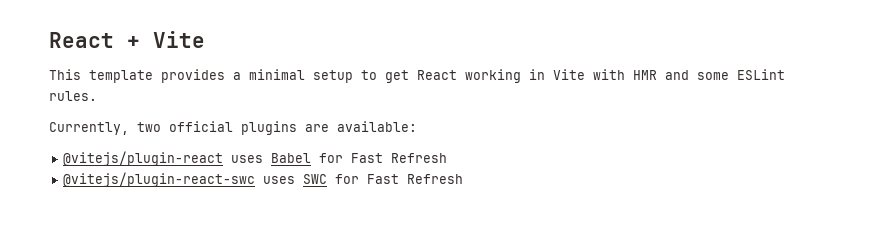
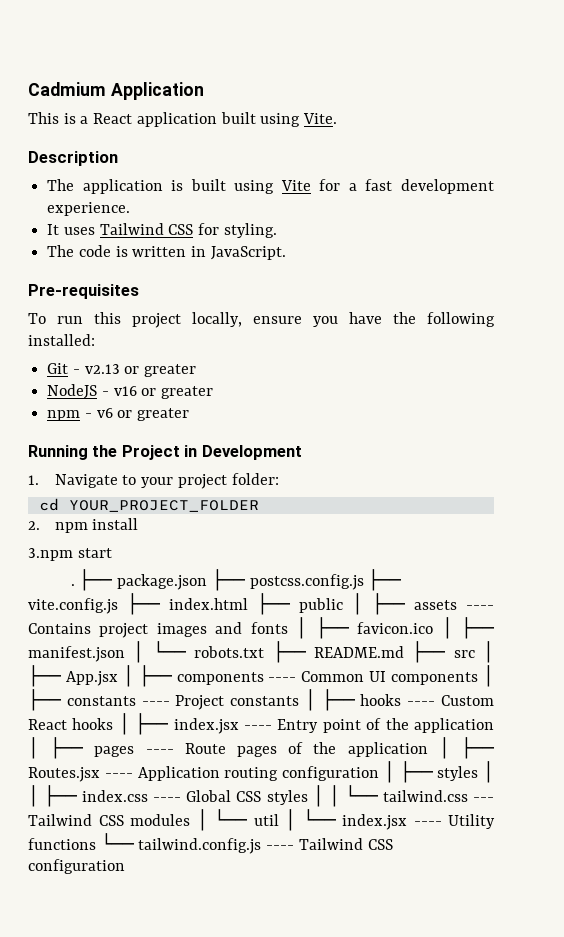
[49,31,205,48] [49,69,785,83] [49,91,97,101] [49,121,417,135] [63,151,448,166] [63,172,464,187] React + Vite // This template provides a minimal setup to get React working in Vite with HMR and some ESLint rules. // Currently, two official plugins are available: // @vitejs/plugin-react uses Babel for Fast Refresh // @vitejs/plugin-react-swc uses SWC for Fast Refresh -> [28,82,204,100] [28,112,338,127] [28,151,118,166] [47,179,494,194] [47,202,131,216] [47,223,277,238] [47,245,286,260] [28,284,139,299] [28,312,495,328] [28,334,95,346] [47,363,197,377] [47,384,214,399] [47,408,190,421] [28,445,302,460] [28,473,279,489] [38,498,259,512] [28,518,139,533] [28,548,112,561] [70,569,403,591] [28,593,494,615] [28,617,496,639] [28,641,494,663] [28,665,495,687] [28,689,494,711] [28,713,494,735] [28,737,495,759] [28,761,494,783] [28,785,494,807] [28,809,495,831] [28,833,393,854] [28,859,125,874] Cadmium Application // This is a React application built using Vite. // Description // The application is built using Vite for a fast development experience. // It uses Tailwind CSS for styling. // The code is written in JavaScript. // Pre-requisites // To run this project locally, ensure you have the following installed: // Git - v2.13 or greater // NodeJS - v16 or greater // npm - v6 or greater // Running the Project in Development // 1. Navigate to your project folder: // cd YOUR_PROJECT_FOLDER // 2. npm install // 3.npm start // . ├── package.json ├── postcss.config.js ├── vite.config.js ├── index.html ├── public │ ├── assets ---- Contains project images and fonts │ ├── favicon.ico │ ├── manifest.json │ └── robots.txt ├── README.md ├── src │ ├── App.jsx │ ├── components ---- Common UI components │ ├── constants ---- Project constants │ ├── hooks ---- Custom React hooks │ ├── index.jsx ---- Entry point of the application │ ├── pages ---- Route pages of the application │ ├── Routes.jsx ---- Application routing configuration │ ├── styles │ │ ├── index.css ---- Global CSS styles │ │ └── tailwind.css --- Tailwind CSS modules │ └── util │ └── index.jsx ---- Utility functions └── tailwind.config.js ---- Tailwind CSS configuration

